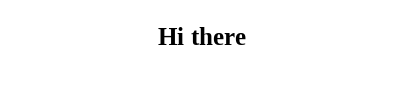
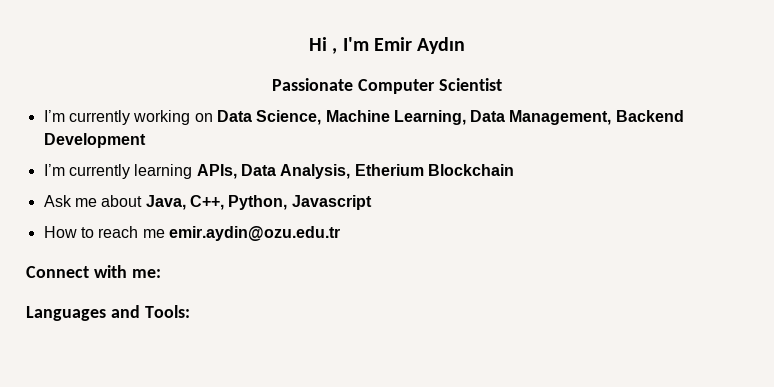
[190,27,246,45] there -> [332,37,466,54] [272,78,502,94] [43,110,684,125] [43,133,146,148] [43,164,514,179] [43,195,372,210] [43,226,340,241] [26,265,161,278] [26,305,190,321] , I'm Emir Aydın // Passionate Computer Scientist // I’m currently working on Data Science, Machine Learning, Data Management, Backend Development // I’m currently learning APIs, Data Analysis, Etherium Blockchain // Ask me about Java, C++, Python, Javascript // How to reach me emir.aydin@ozu.edu.tr // Connect with me: // Languages and Tools:

